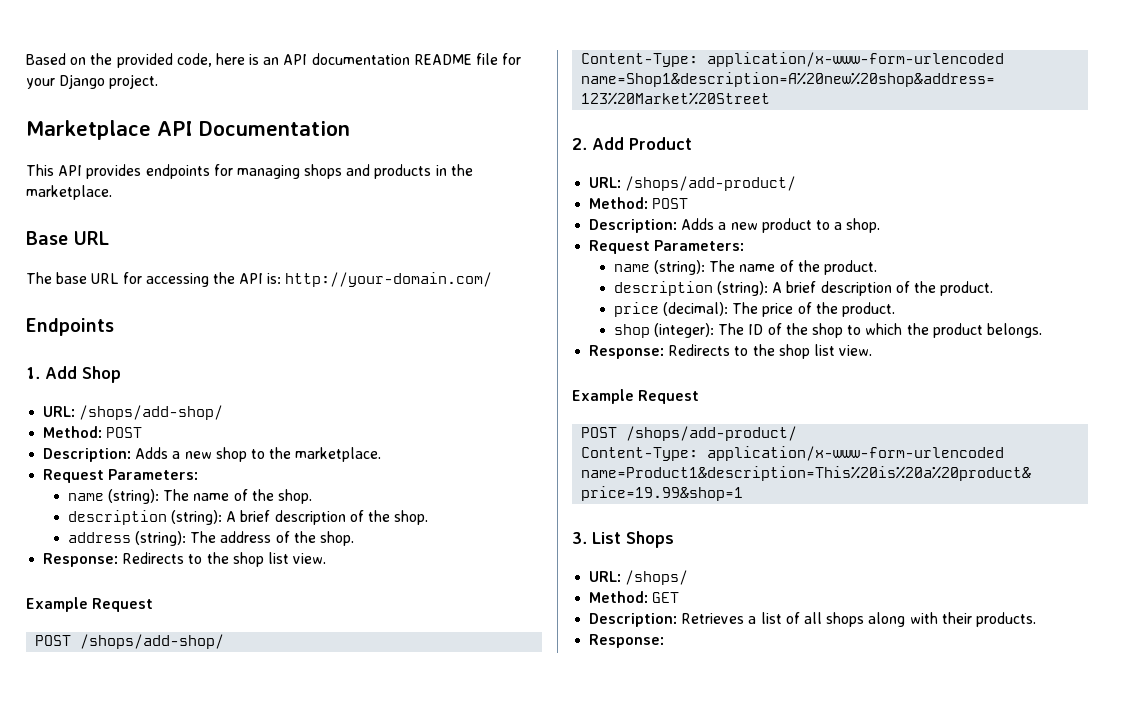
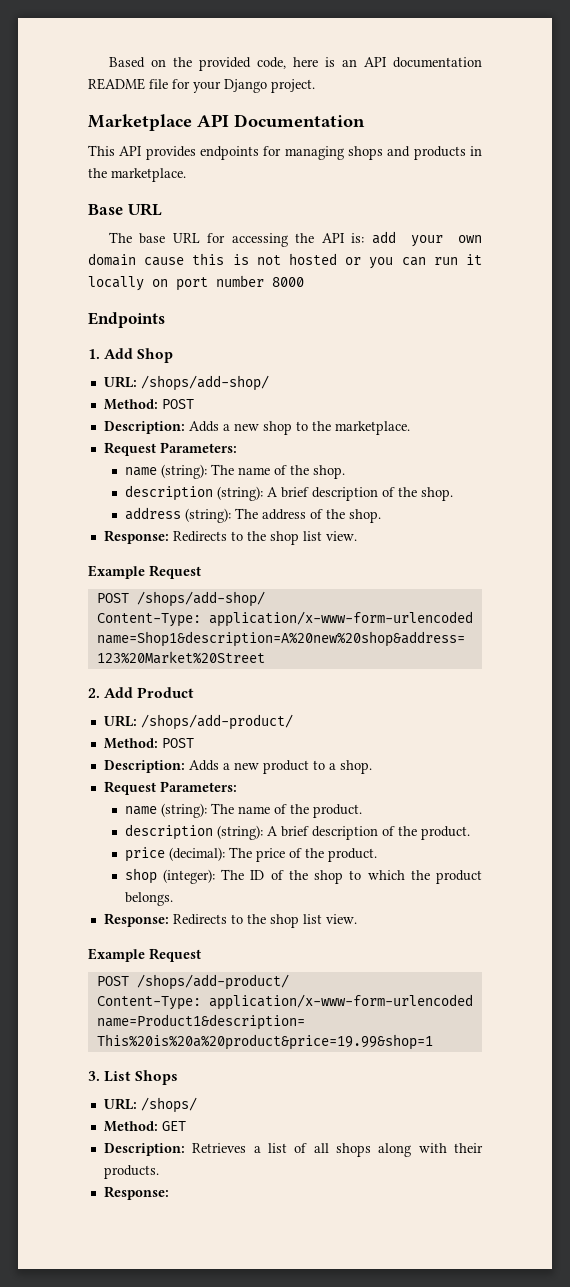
[285,272,493,287] http://your-domain.com/ -> [371,231,482,247] [88,253,482,269] [88,275,304,291] add your own domain cause this is not hosted or you can run it locally on port number 8000

